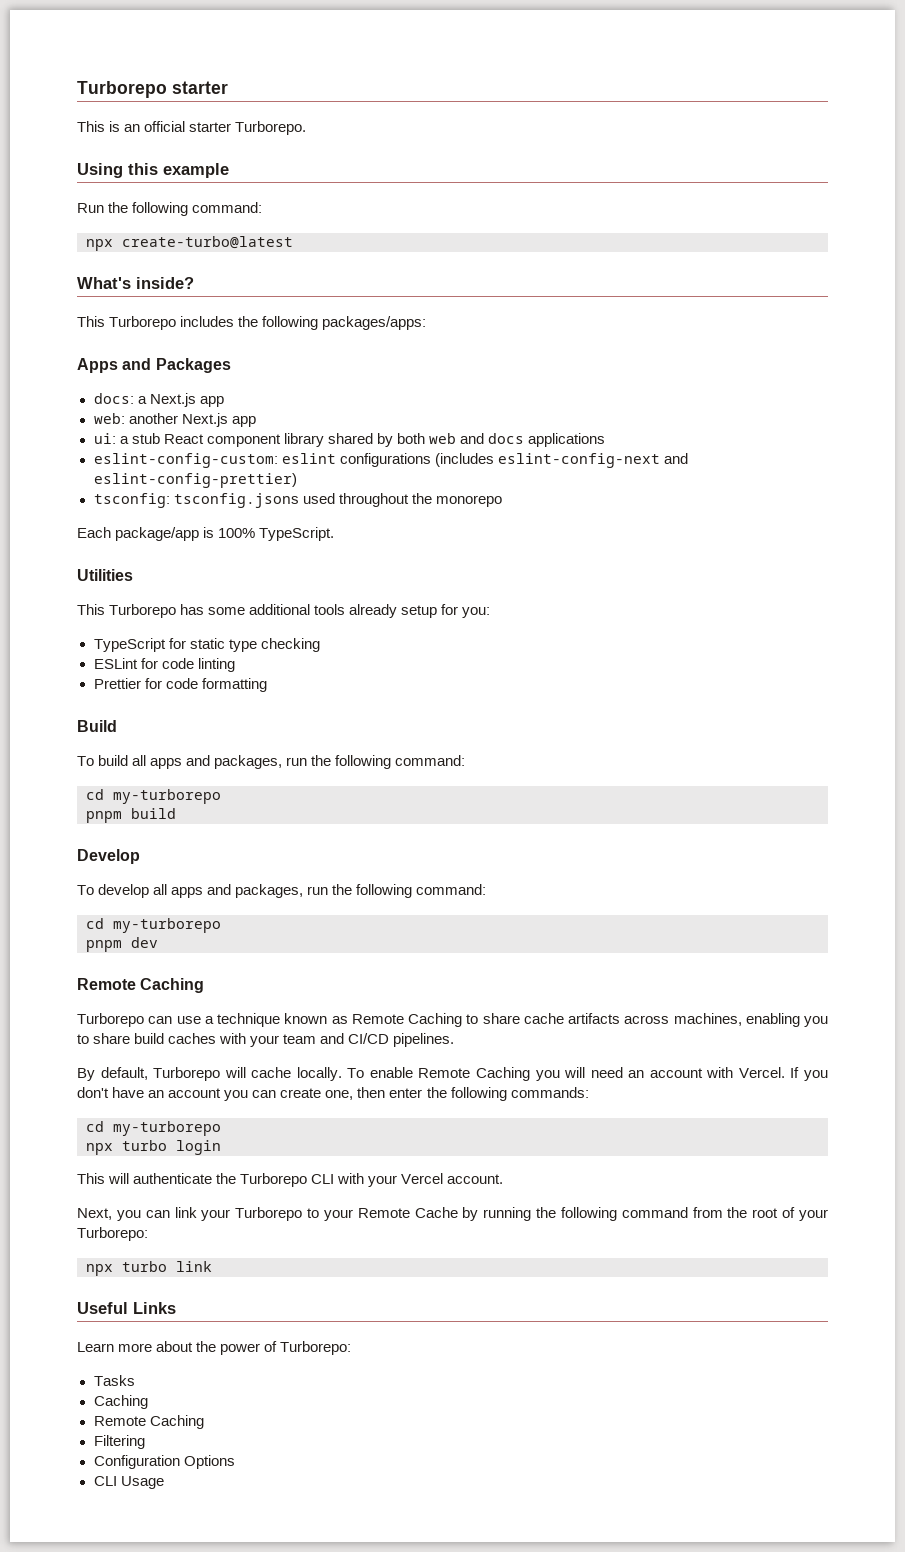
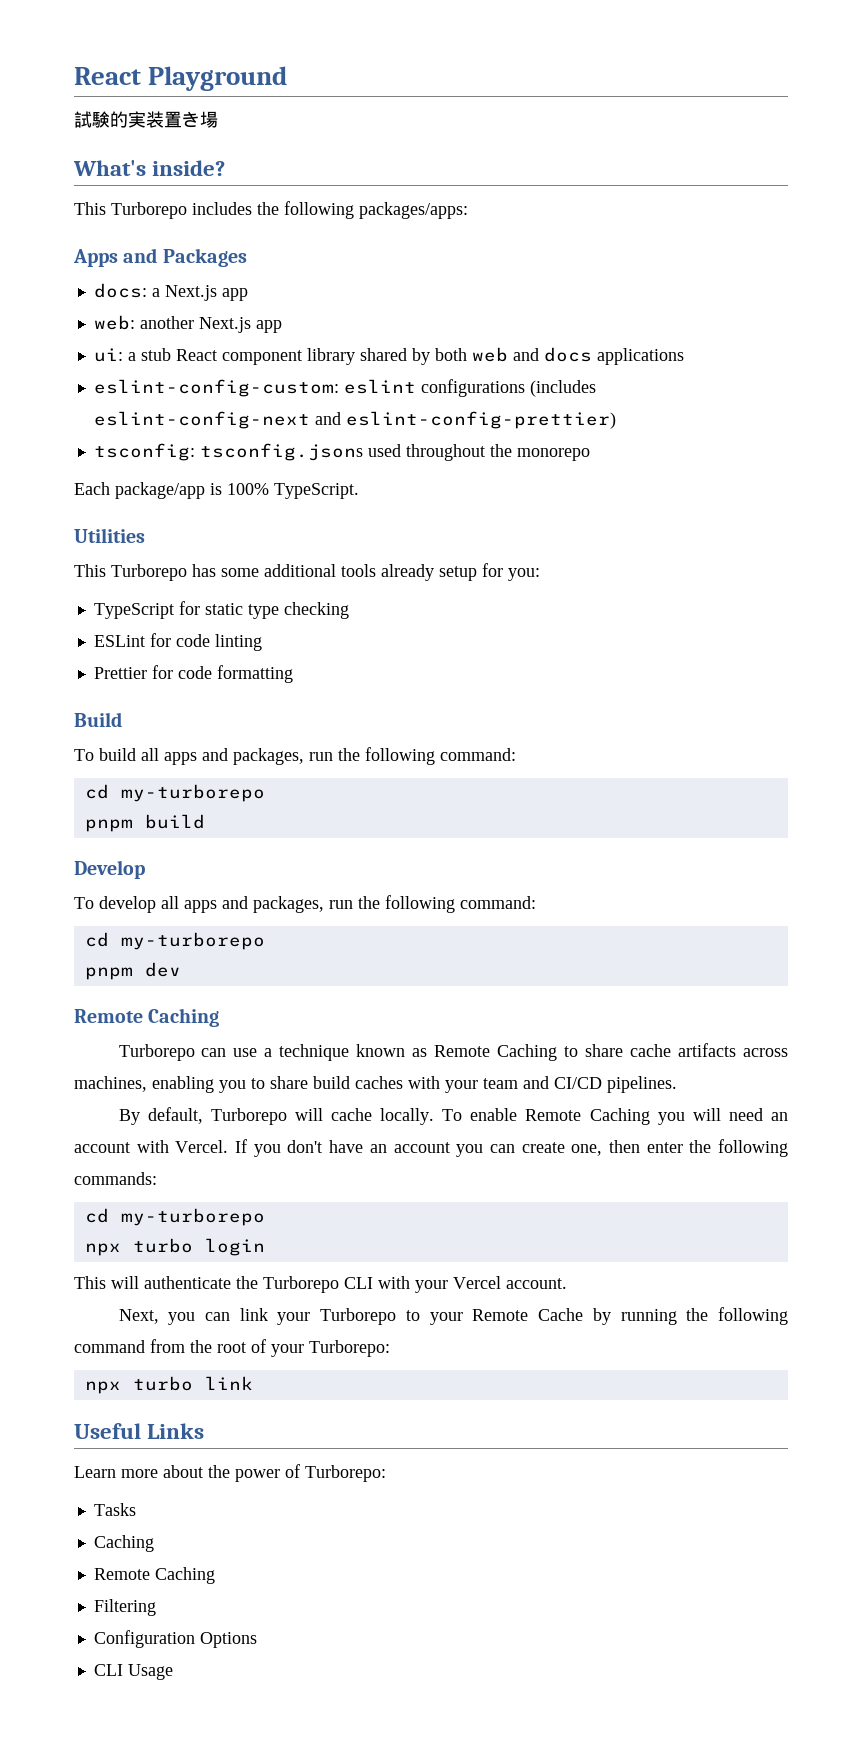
[77,81,228,98] [77,121,307,135] [77,163,229,178] [77,202,263,216] [86,236,293,251] Turborepo starter // This is an official starter Turborepo. // Using this example // Run the following command: // npx create-turbo@latest -> [74,66,288,91] [74,111,218,128] React Playground // 試験的実装置き場

